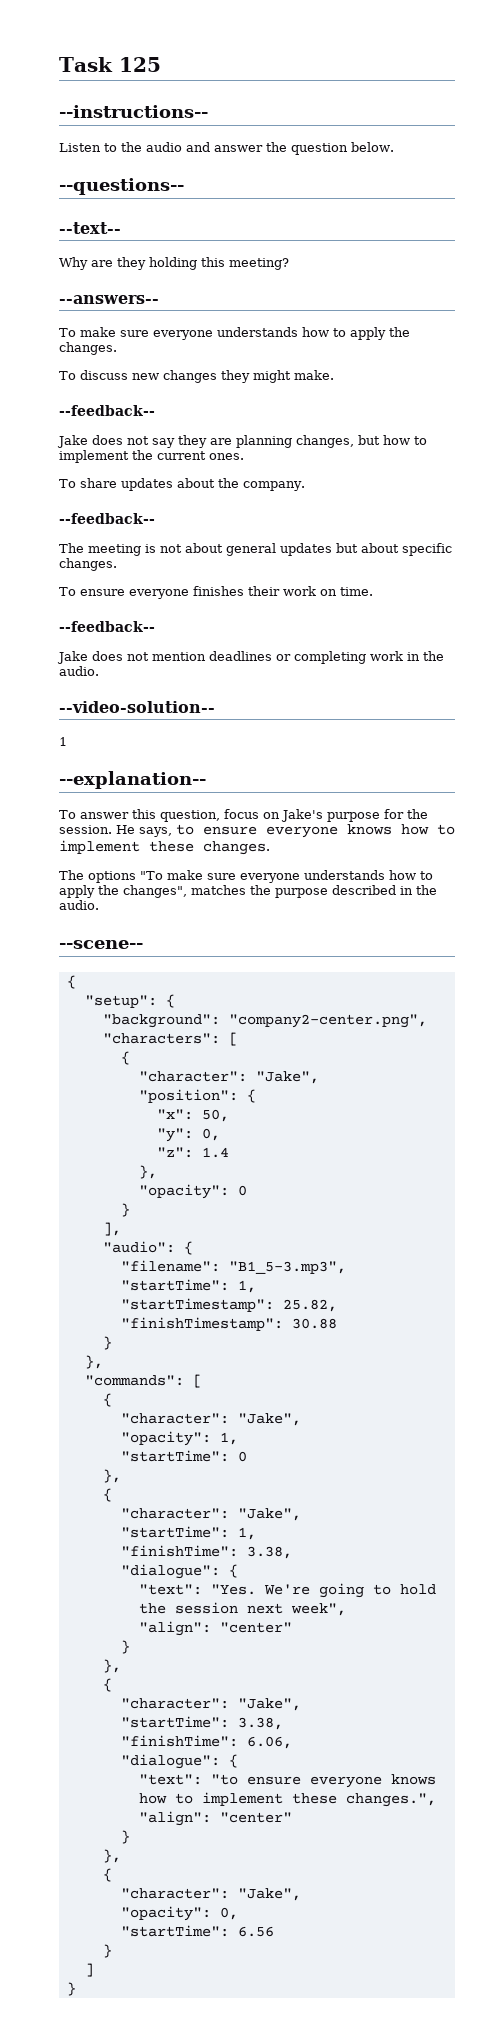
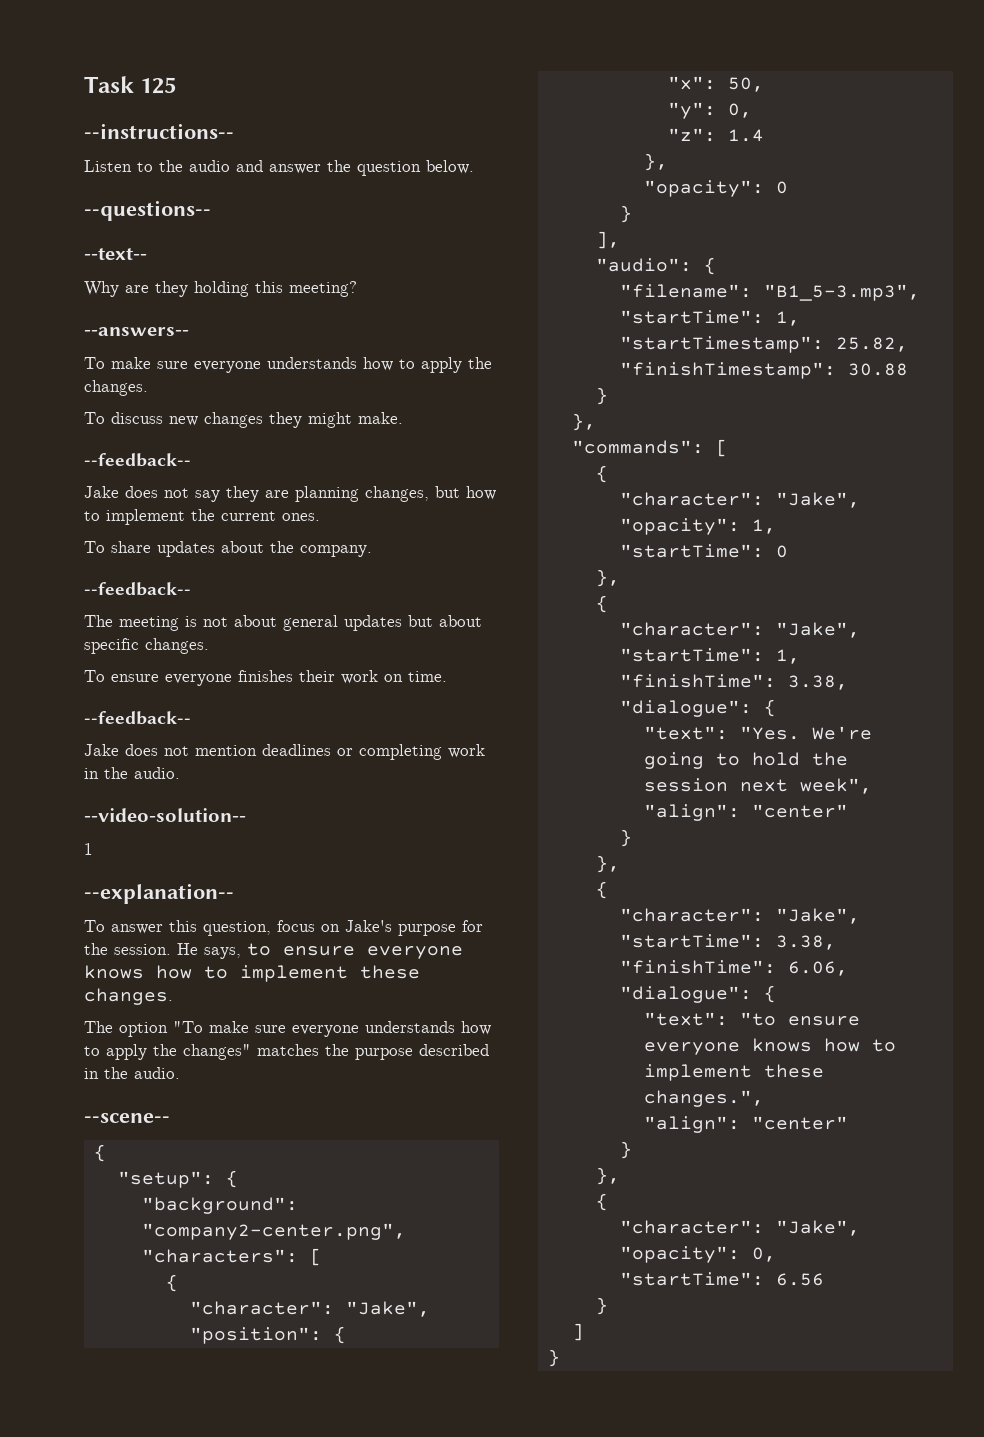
[88,871,136,883] options -> [119,1022,168,1037] option
[123,885,187,898] changes", -> [183,1044,251,1060] changes"

